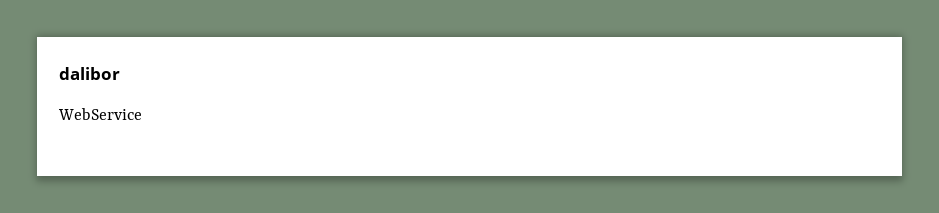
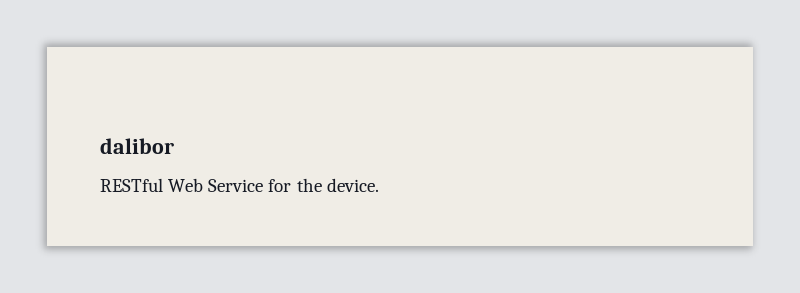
[58,108,142,120] WebService -> [100,178,379,192] RESTful Web Service for the device.

